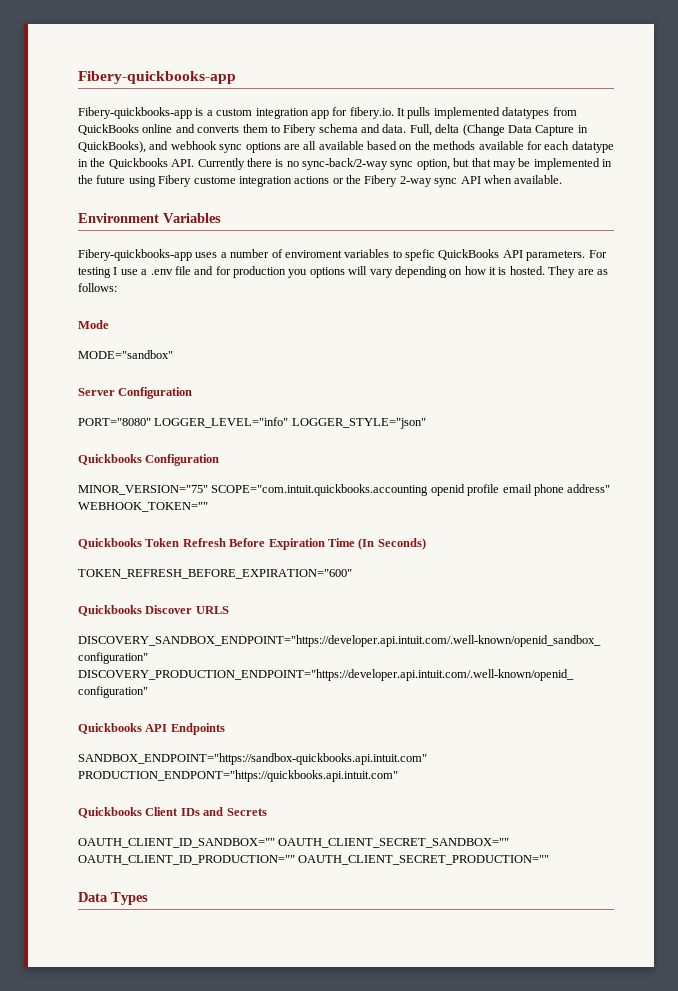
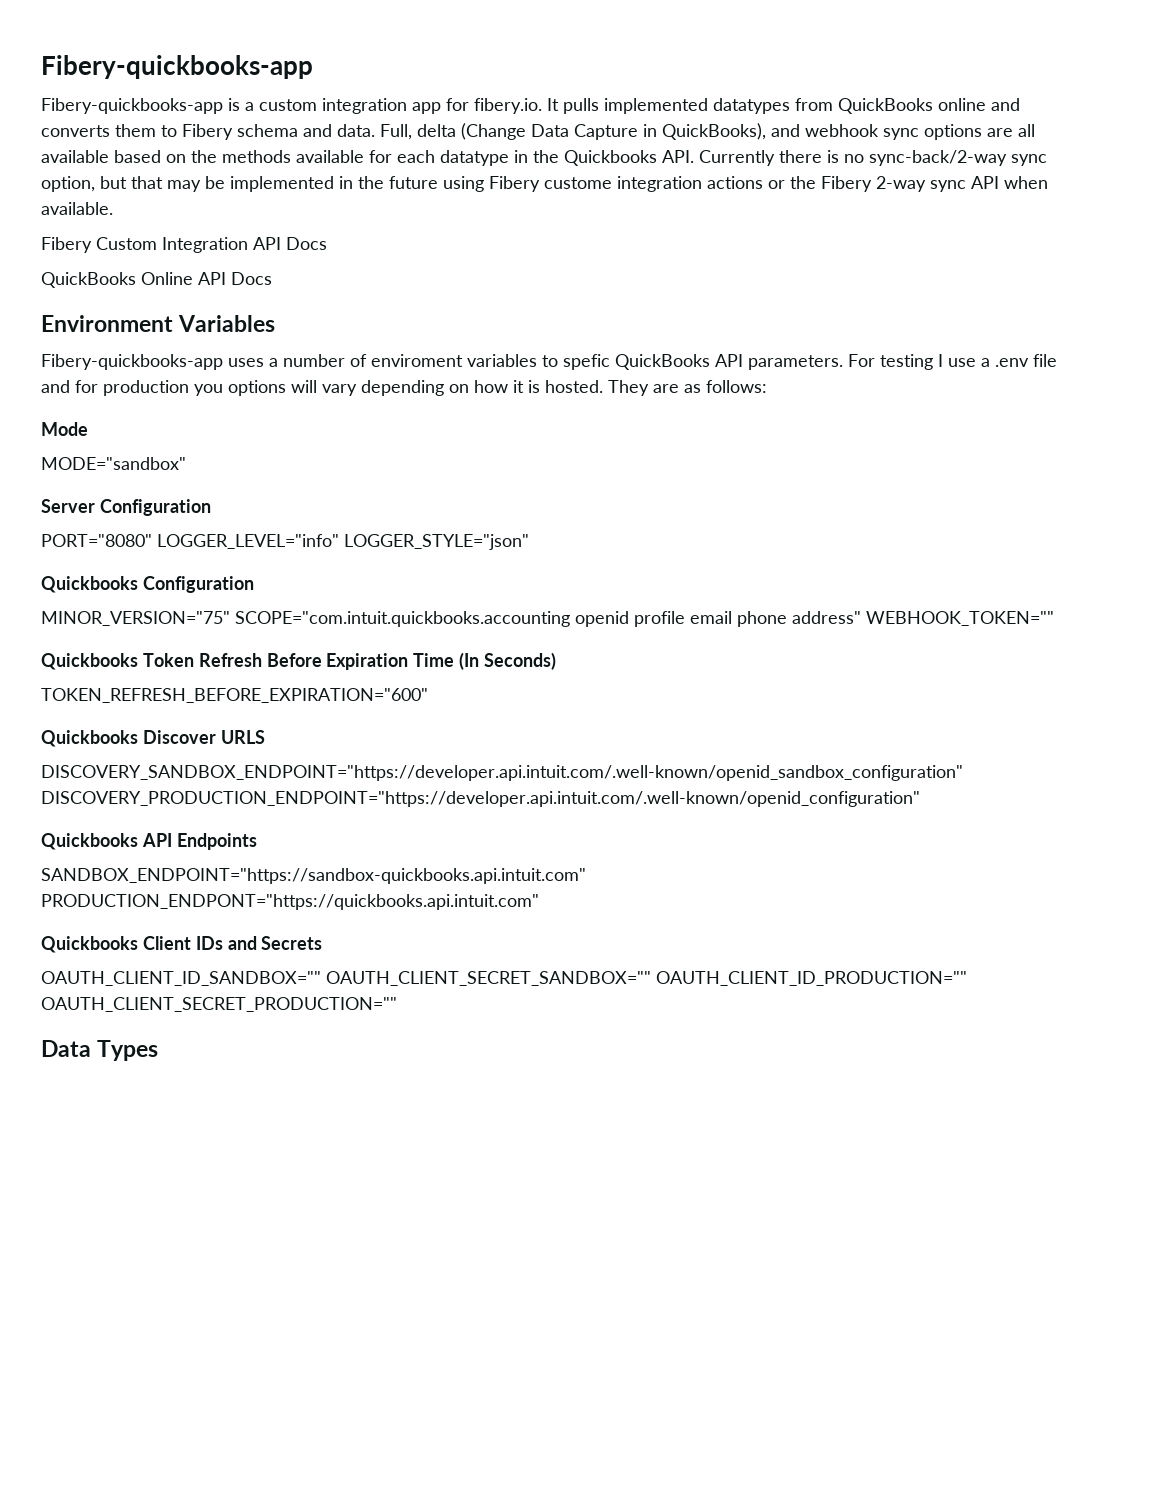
(563, 179) none -> [41,237,327,253] [41,272,272,288] // Fibery Custom Integration API Docs // QuickBooks Online API Docs

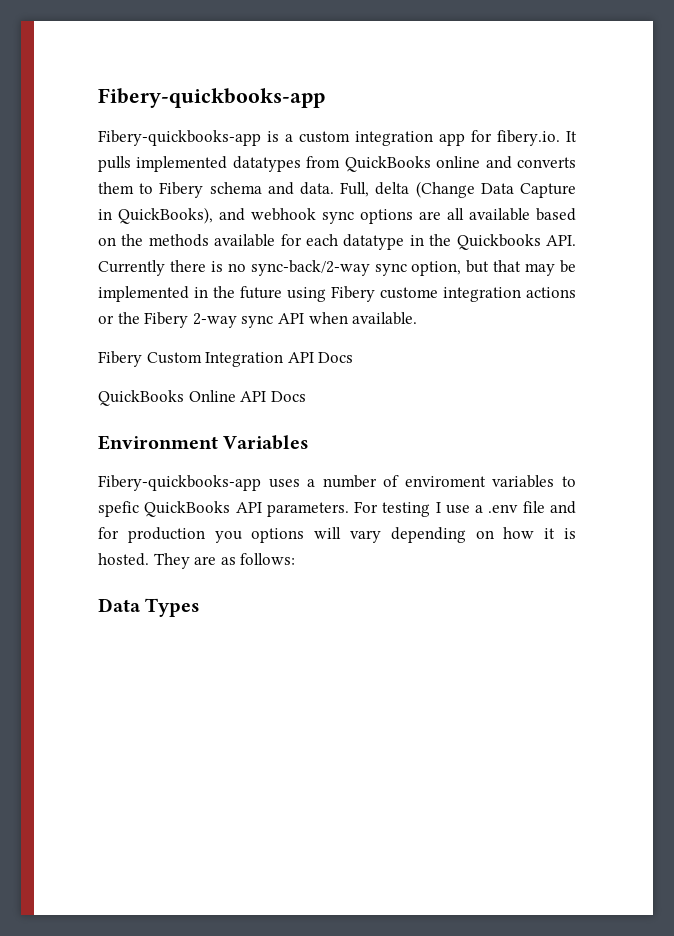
[41,422,88,436] [41,457,186,470] [41,499,211,516] [41,534,529,550] [41,576,254,593] [41,611,1054,627] [41,652,557,670] [41,688,428,703] [41,730,265,747] [41,765,963,781] [41,791,920,807] [41,833,257,850] [41,868,586,884] [41,894,539,910] [41,936,323,953] [41,971,967,986] [41,997,397,1012] // Mode // MODE="sandbox" // Server Configuration // PORT="8080" LOGGER_LEVEL="info" LOGGER_STYLE="json" // Quickbooks Configuration // MINOR_VERSION="75" SCOPE="com.intuit.quickbooks.accounting openid profile email phone address" WEBHOOK_TOKEN="" // Quickbooks Token Refresh Before Expiration Time (In Seconds) // TOKEN_REFRESH_BEFORE_EXPIRATION="600" // Quickbooks Discover URLS // DISCOVERY_SANDBOX_ENDPOINT="https://developer.api.intuit.com/.well-known/openid_sandbox_configuration" DISCOVERY_PRODUCTION_ENDPOINT="https://developer.api.intuit.com/.well-known/openid_configuration" // Quickbooks API Endpoints // SANDBOX_ENDPOINT="https://sandbox-quickbooks.api.intuit.com" PRODUCTION_ENDPONT="https://quickbooks.api.intuit.com" // Quickbooks Client IDs and Secrets // OAUTH_CLIENT_ID_SANDBOX="" OAUTH_CLIENT_SECRET_SANDBOX="" OAUTH_CLIENT_ID_PRODUCTION="" OAUTH_CLIENT_SECRET_PRODUCTION="" -> (296, 559) none

